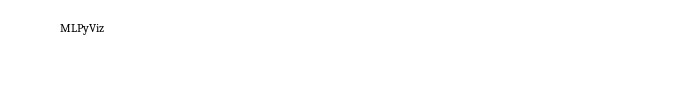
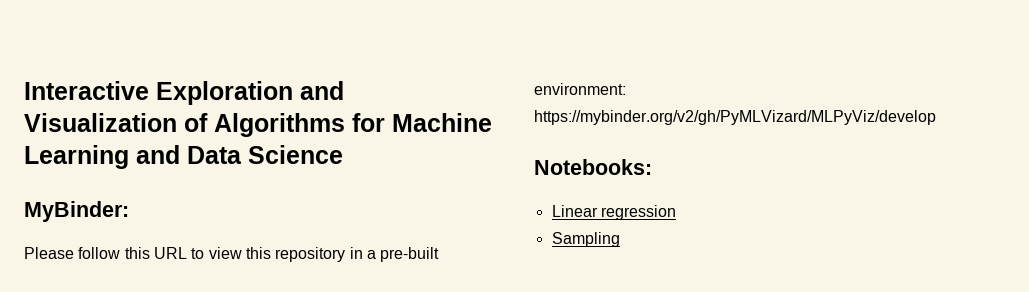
[60,24,104,35] MLPyViz -> [24,81,344,105] [24,113,492,137] [24,145,343,169] [24,201,129,222] [24,247,440,262] [534,83,626,95] [534,110,936,125] [534,159,652,175] [551,205,676,220] [551,232,620,247] Interactive Exploration and Visualization of Algorithms for Machine Learning and Data Science // MyBinder: // Please follow this URL to view this repository in a pre-built environment: https://mybinder.org/v2/gh/PyMLVizard/MLPyViz/develop // Notebooks: // Linear regression // Sampling

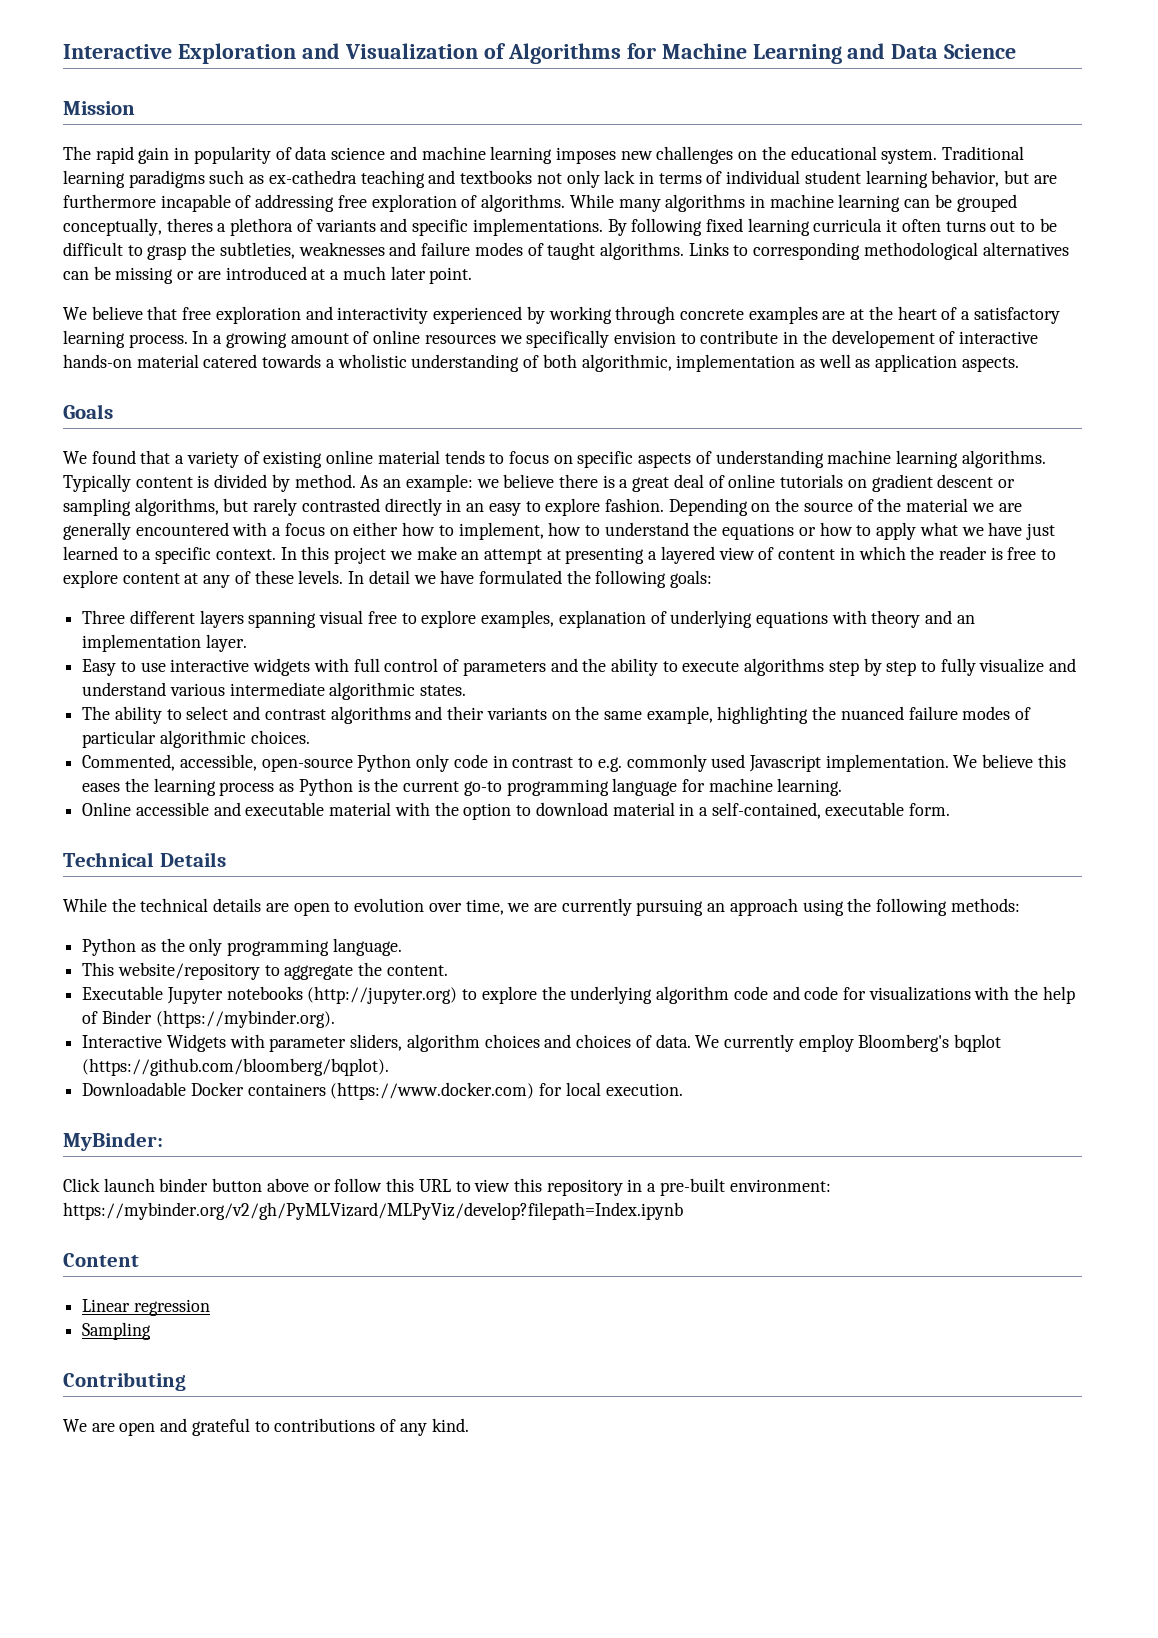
[24,201,129,222] [24,247,74,259] MyBinder: // Please -> [63,101,135,115] [63,146,1025,164] [63,170,1057,188] [63,194,1017,212] [63,218,1057,236] [63,242,1069,260] [63,266,473,284] [63,306,1060,324] [63,330,1039,348] [63,354,1019,372] [63,404,113,419] [63,450,1046,468] [63,474,1015,492] [63,498,1022,516] [63,522,1055,540] [63,546,1057,564] [63,570,713,588] [82,610,975,628] [82,634,247,652] [82,658,1077,676] [82,682,467,700] [82,706,1032,724] [82,730,310,748] [82,754,1066,772] [82,778,843,796] [82,802,951,820] [63,852,226,867] [63,898,1020,916] [82,938,402,956] [82,962,448,980] [82,986,1075,1004] [82,1010,335,1028] [82,1034,1002,1052] [82,1058,390,1076] [82,1082,683,1100] [63,1132,163,1151] [63,1178,331,1192] Mission // The rapid gain in popularity of data science and machine learning imposes new challenges on the educational system. Traditional learning paradigms such as ex-cathedra teaching and textbooks not only lack in terms of individual student learning behavior, but are furthermore incapable of addressing free exploration of algorithms. While many algorithms in machine learning can be grouped conceptually, theres a plethora of variants and specific implementations. By following fixed learning curricula it often turns out to be difficult to grasp the subtleties, weaknesses and failure modes of taught algorithms. Links to corresponding methodological alternatives can be missing or are introduced at a much later point. // We believe that free exploration and interactivity experienced by working through concrete examples are at the heart of a satisfactory learning process. In a growing amount of online resources we specifically envision to contribute in the developement of interactive hands-on material catered towards a wholistic understanding of both algorithmic, implementation as well as application aspects. // Goals // We found that a variety of existing online material tends to focus on specific aspects of understanding machine learning algorithms. Typically content is divided by method. As an example: we believe there is a great deal of online tutorials on gradient descent or sampling algorithms, but rarely contrasted directly in an easy to explore fashion. Depending on the source of the material we are generally encountered with a focus on either how to implement, how to understand the equations or how to apply what we have just learned to a specific context. In this project we make an attempt at presenting a layered view of content in which the reader is free to explore content at any of these levels. In detail we have formulated the following goals: // Three different layers spanning visual free to explore examples, explanation of underlying equations with theory and an implementation layer. // Easy to use interactive widgets with full control of parameters and the ability to execute algorithms step by step to fully visualize and understand various intermediate algorithmic states. // The ability to select and contrast algorithms and their variants on the same example, highlighting the nuanced failure modes of particular algorithmic choices. // Commented, accessible, open-source Python only code in contrast to e.g. commonly used Javascript implementation. We believe this eases the learning process as Python is the current go-to programming language for machine learning. // Online accessible and executable material with the option to download material in a self-contained, executable form. // Technical Details // While the technical details are open to evolution over time, we are currently pursuing an approach using the following methods: // Python as the only programming language. // This website/repository to aggregate the content. // Executable Jupyter notebooks (http://jupyter.org) to explore the underlying algorithm code and code for visualizations with the help of Binder (https://mybinder.org). // Interactive Widgets with parameter sliders, algorithm choices and choices of data. We currently employ Bloomberg's bqplot (https://github.com/bloomberg/bqplot). // Downloadable Docker containers (https://www.docker.com) for local execution. // MyBinder: // Click launch binder button above or
[534,110,936,125] [534,159,652,175] https://mybinder.org/v2/gh/PyMLVizard/MLPyViz/develop // Notebooks: -> [63,1202,683,1220] [63,1253,139,1267] https://mybinder.org/v2/gh/PyMLVizard/MLPyViz/develop?filepath=Index.ipynb // Content
(620, 239) none -> [63,1372,186,1391] [63,1418,469,1436] // Contributing // We are open and grateful to contributions of any kind.

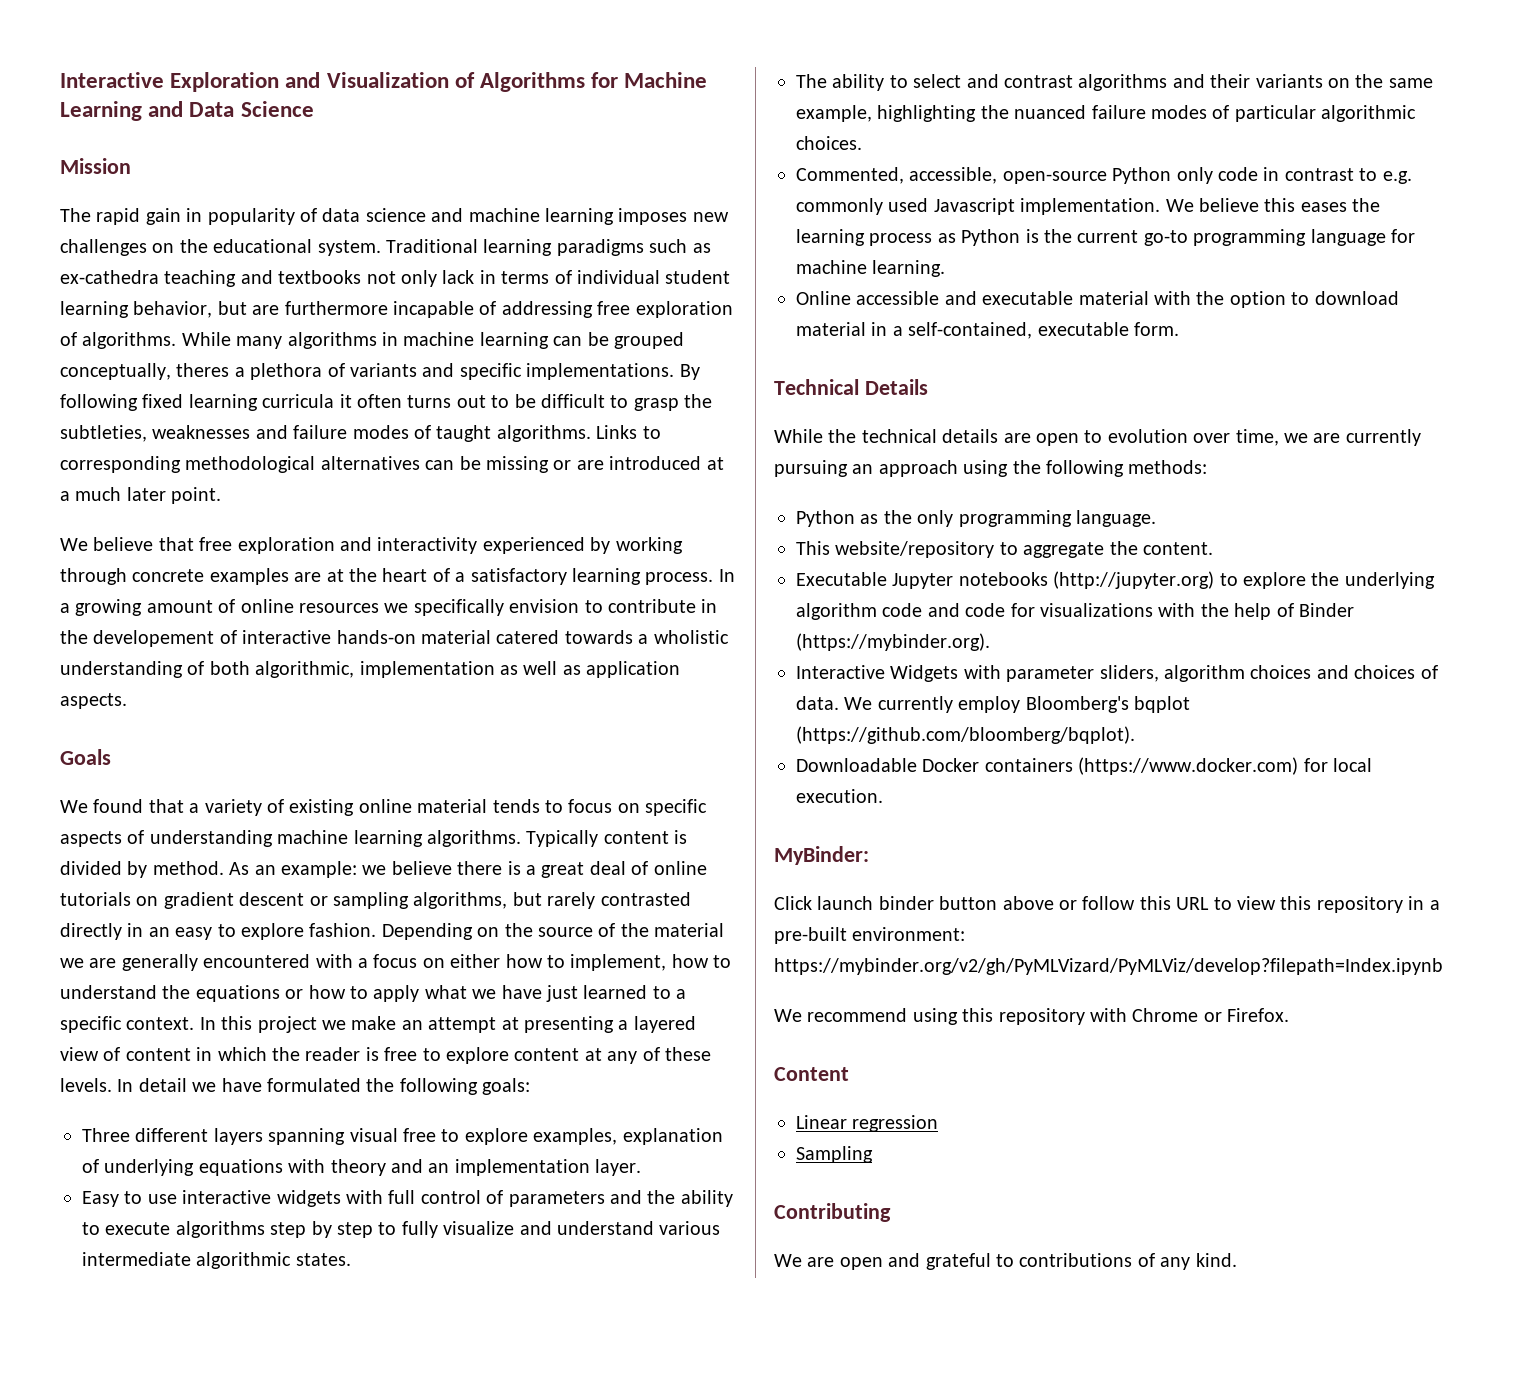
[63,1202,683,1220] https://mybinder.org/v2/gh/PyMLVizard/MLPyViz/develop?filepath=Index.ipynb -> [774,958,1443,975] [774,1008,1290,1025] https://mybinder.org/v2/gh/PyMLVizard/PyMLViz/develop?filepath=Index.ipynb // We recommend using this repository with Chrome or Firefox.

